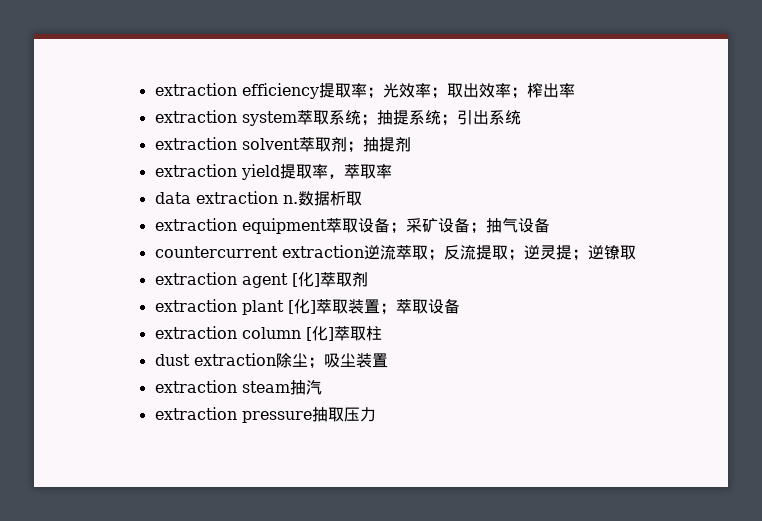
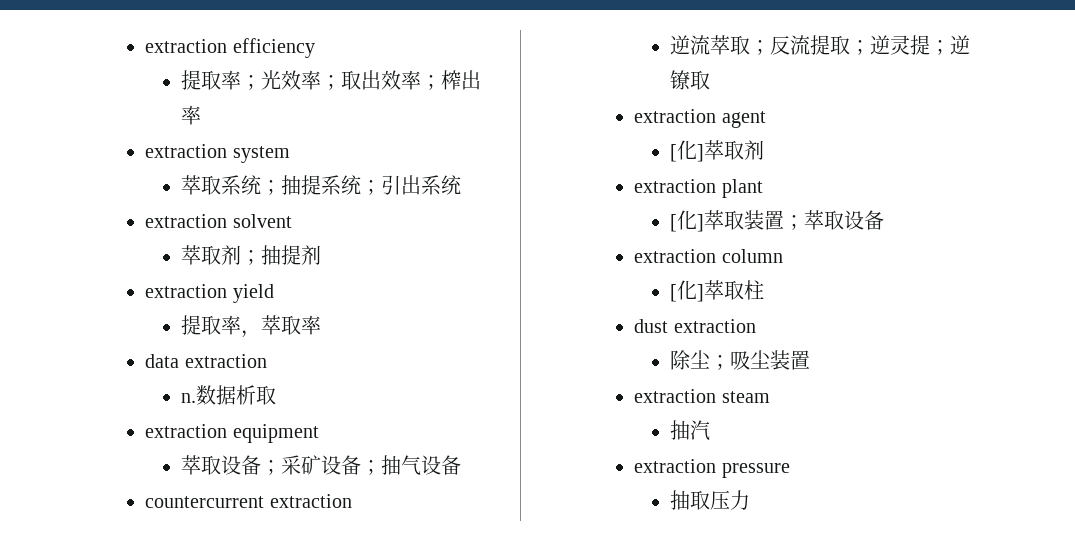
(319, 91) none -> (315, 48) //
(297, 118) none -> (290, 154) //
(300, 144) none -> (292, 221) //
(280, 172) none -> (274, 293) //
(278, 197) none -> (267, 361) //
(327, 226) none -> (319, 433) //
(364, 251) none -> (352, 501) //
(288, 280) none -> (766, 119) //
(284, 307) none -> (763, 188) //
(301, 333) none -> (783, 256) //
(276, 359) none -> (756, 326) //
(290, 387) none -> (770, 397) //
(312, 417) none -> (790, 470) //

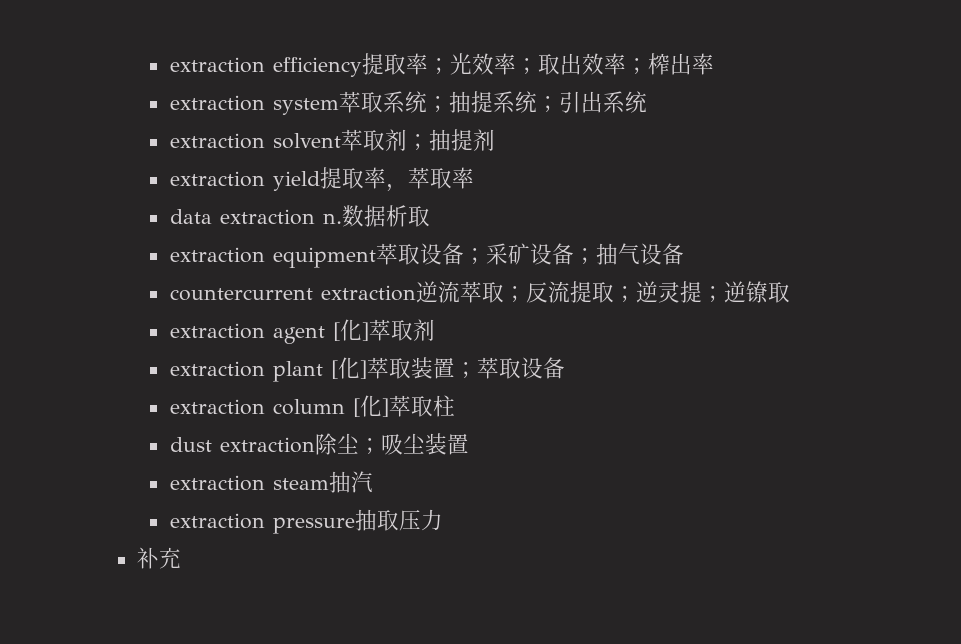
(315, 48) // -> (362, 67) none
(290, 154) // -> (339, 106) none
(292, 221) // -> (341, 141) none
(274, 293) // -> (320, 181) none
(267, 361) // -> (315, 217) none
(319, 433) // -> (376, 257) none
(352, 501) // -> (416, 293) none
(766, 119) // -> (325, 335) none
(763, 188) // -> (323, 371) none
(783, 256) // -> (345, 407) none
(756, 326) // -> (315, 445) none
(770, 397) // -> (329, 484) none
(790, 470) // -> (355, 525) none
(750, 500) none -> [137,547,182,569] // 补充

